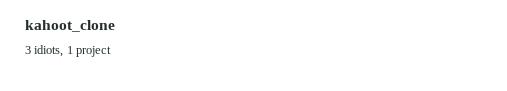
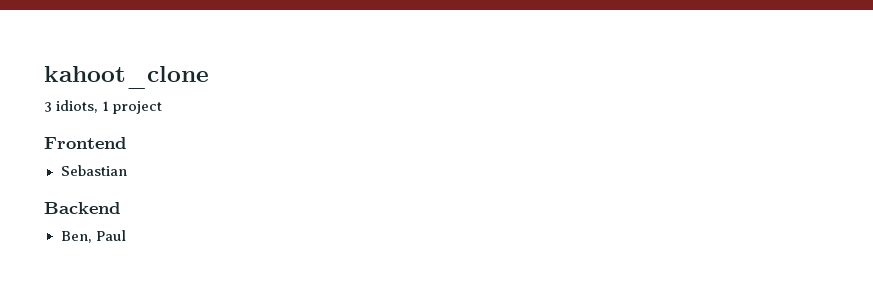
(112, 51) none -> [44,137,126,149] [60,165,127,176] [44,202,120,214] [60,230,126,243] // Frontend // Sebastian // Backend // Ben, Paul

